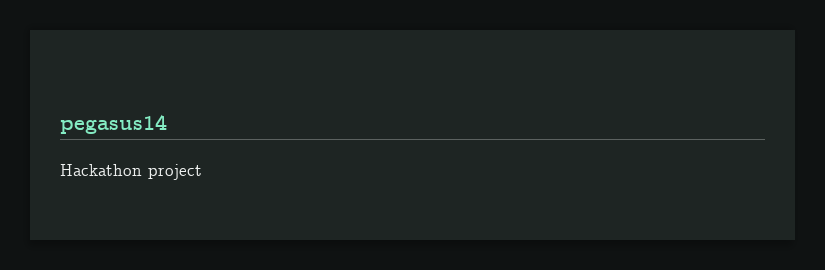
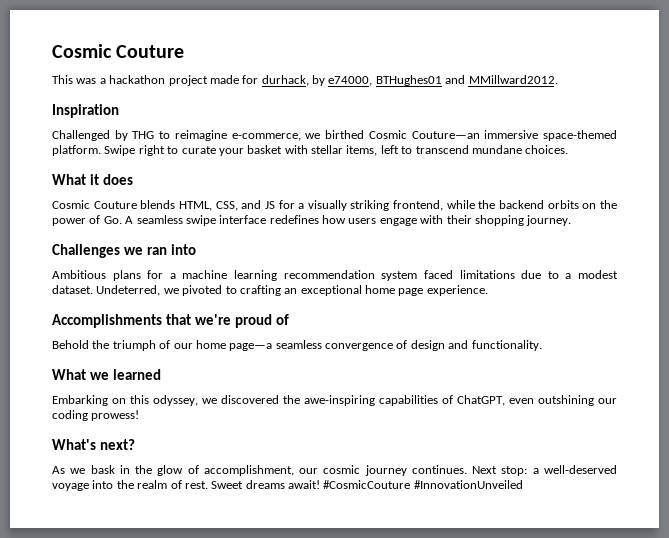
[60,114,167,134] [60,164,202,180] pegasus14 // Hackathon project -> [52,44,185,58] [52,75,558,86] [52,104,119,118] [52,130,618,141] [52,145,569,156] [52,174,133,185] [52,200,617,211] [52,215,572,226] [52,244,196,258] [52,270,619,281] [52,285,488,296] [52,314,289,328] [52,340,542,351] [52,369,161,380] [52,395,617,406] [52,410,140,421] [52,439,135,450] [52,465,617,476] [52,480,523,491] Cosmic Couture // This was a hackathon project made for durhack, by e74000, BTHughes01 and MMillward2012. // Inspiration // Challenged by THG to reimagine e-commerce, we birthed Cosmic Couture—an immersive space-themed platform. Swipe right to curate your basket with stellar items, left to transcend mundane choices. // What it does // Cosmic Couture blends HTML, CSS, and JS for a visually striking frontend, while the backend orbits on the power of Go. A seamless swipe interface redefines how users engage with their shopping journey. // Challenges we ran into // Ambitious plans for a machine learning recommendation system faced limitations due to a modest dataset. Undeterred, we pivoted to crafting an exceptional home page experience. // Accomplishments that we're proud of // Behold the triumph of our home page—a seamless convergence of design and functionality. // What we learned // Embarking on this odyssey, we discovered the awe-inspiring capabilities of ChatGPT, even outshining our coding prowess! // What's next? // As we bask in the glow of accomplishment, our cosmic journey continues. Next stop: a well-deserved voyage into the realm of rest. Sweet dreams await! #CosmicCouture #InnovationUnveiled

